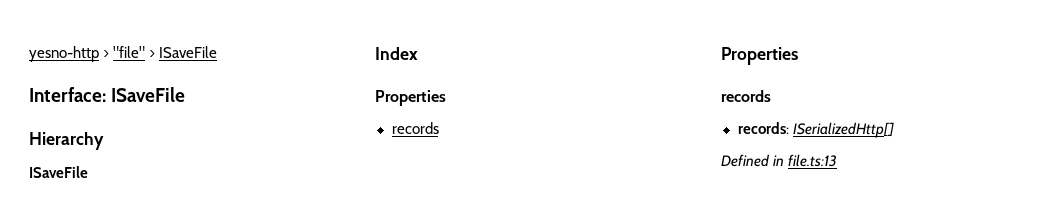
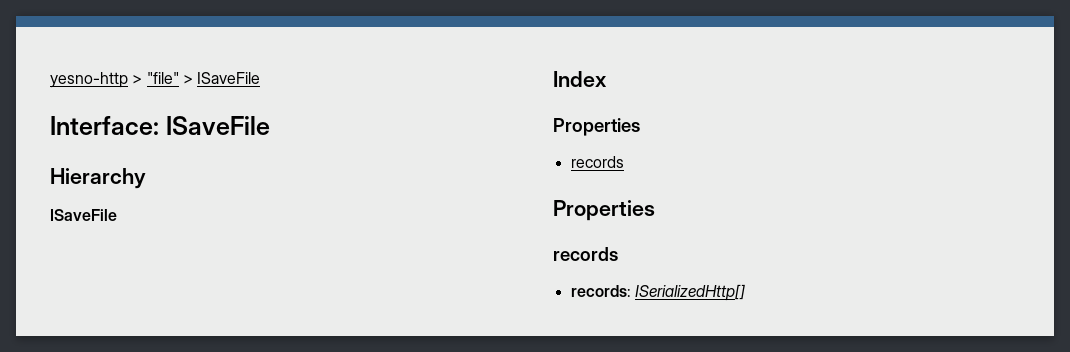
[721,154,838,167] // Defined in file.ts:13 -> (745, 292) none

